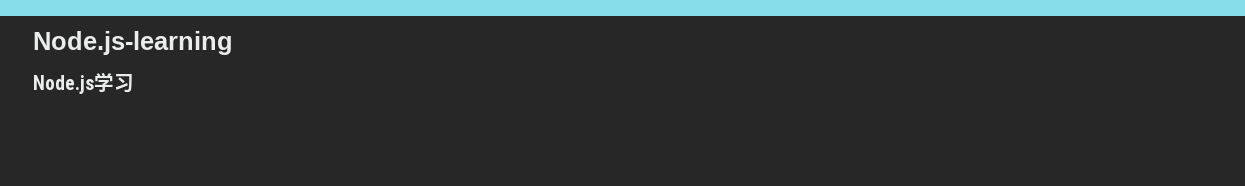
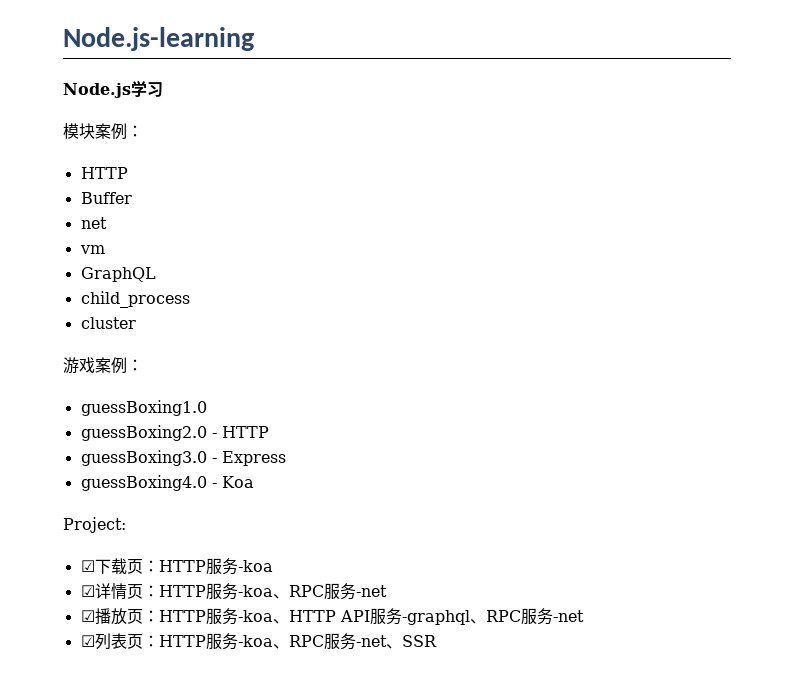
(134, 83) none -> [63,123,143,140] [80,167,128,179] [80,192,132,204] [80,217,107,229] [79,245,105,254] [80,267,156,282] [80,291,190,308] [80,317,136,329] [63,357,143,374] [80,400,207,416] [80,425,269,441] [80,450,286,466] [80,475,254,491] [63,517,126,533] [80,558,273,575] [80,583,387,600] [80,608,584,625] [80,633,437,650] // 模块案例： // HTTP // Buffer // net // vm // GraphQL // child_process // cluster // 游戏案例： // guessBoxing1.0 // guessBoxing2.0 - HTTP // guessBoxing3.0 - Express // guessBoxing4.0 - Koa // Project: // ☑下载页：HTTP服务-koa // ☑详情页：HTTP服务-koa、RPC服务-net // ☑播放页：HTTP服务-koa、HTTP API服务-graphql、RPC服务-net // ☑列表页：HTTP服务-koa、RPC服务-net、SSR

